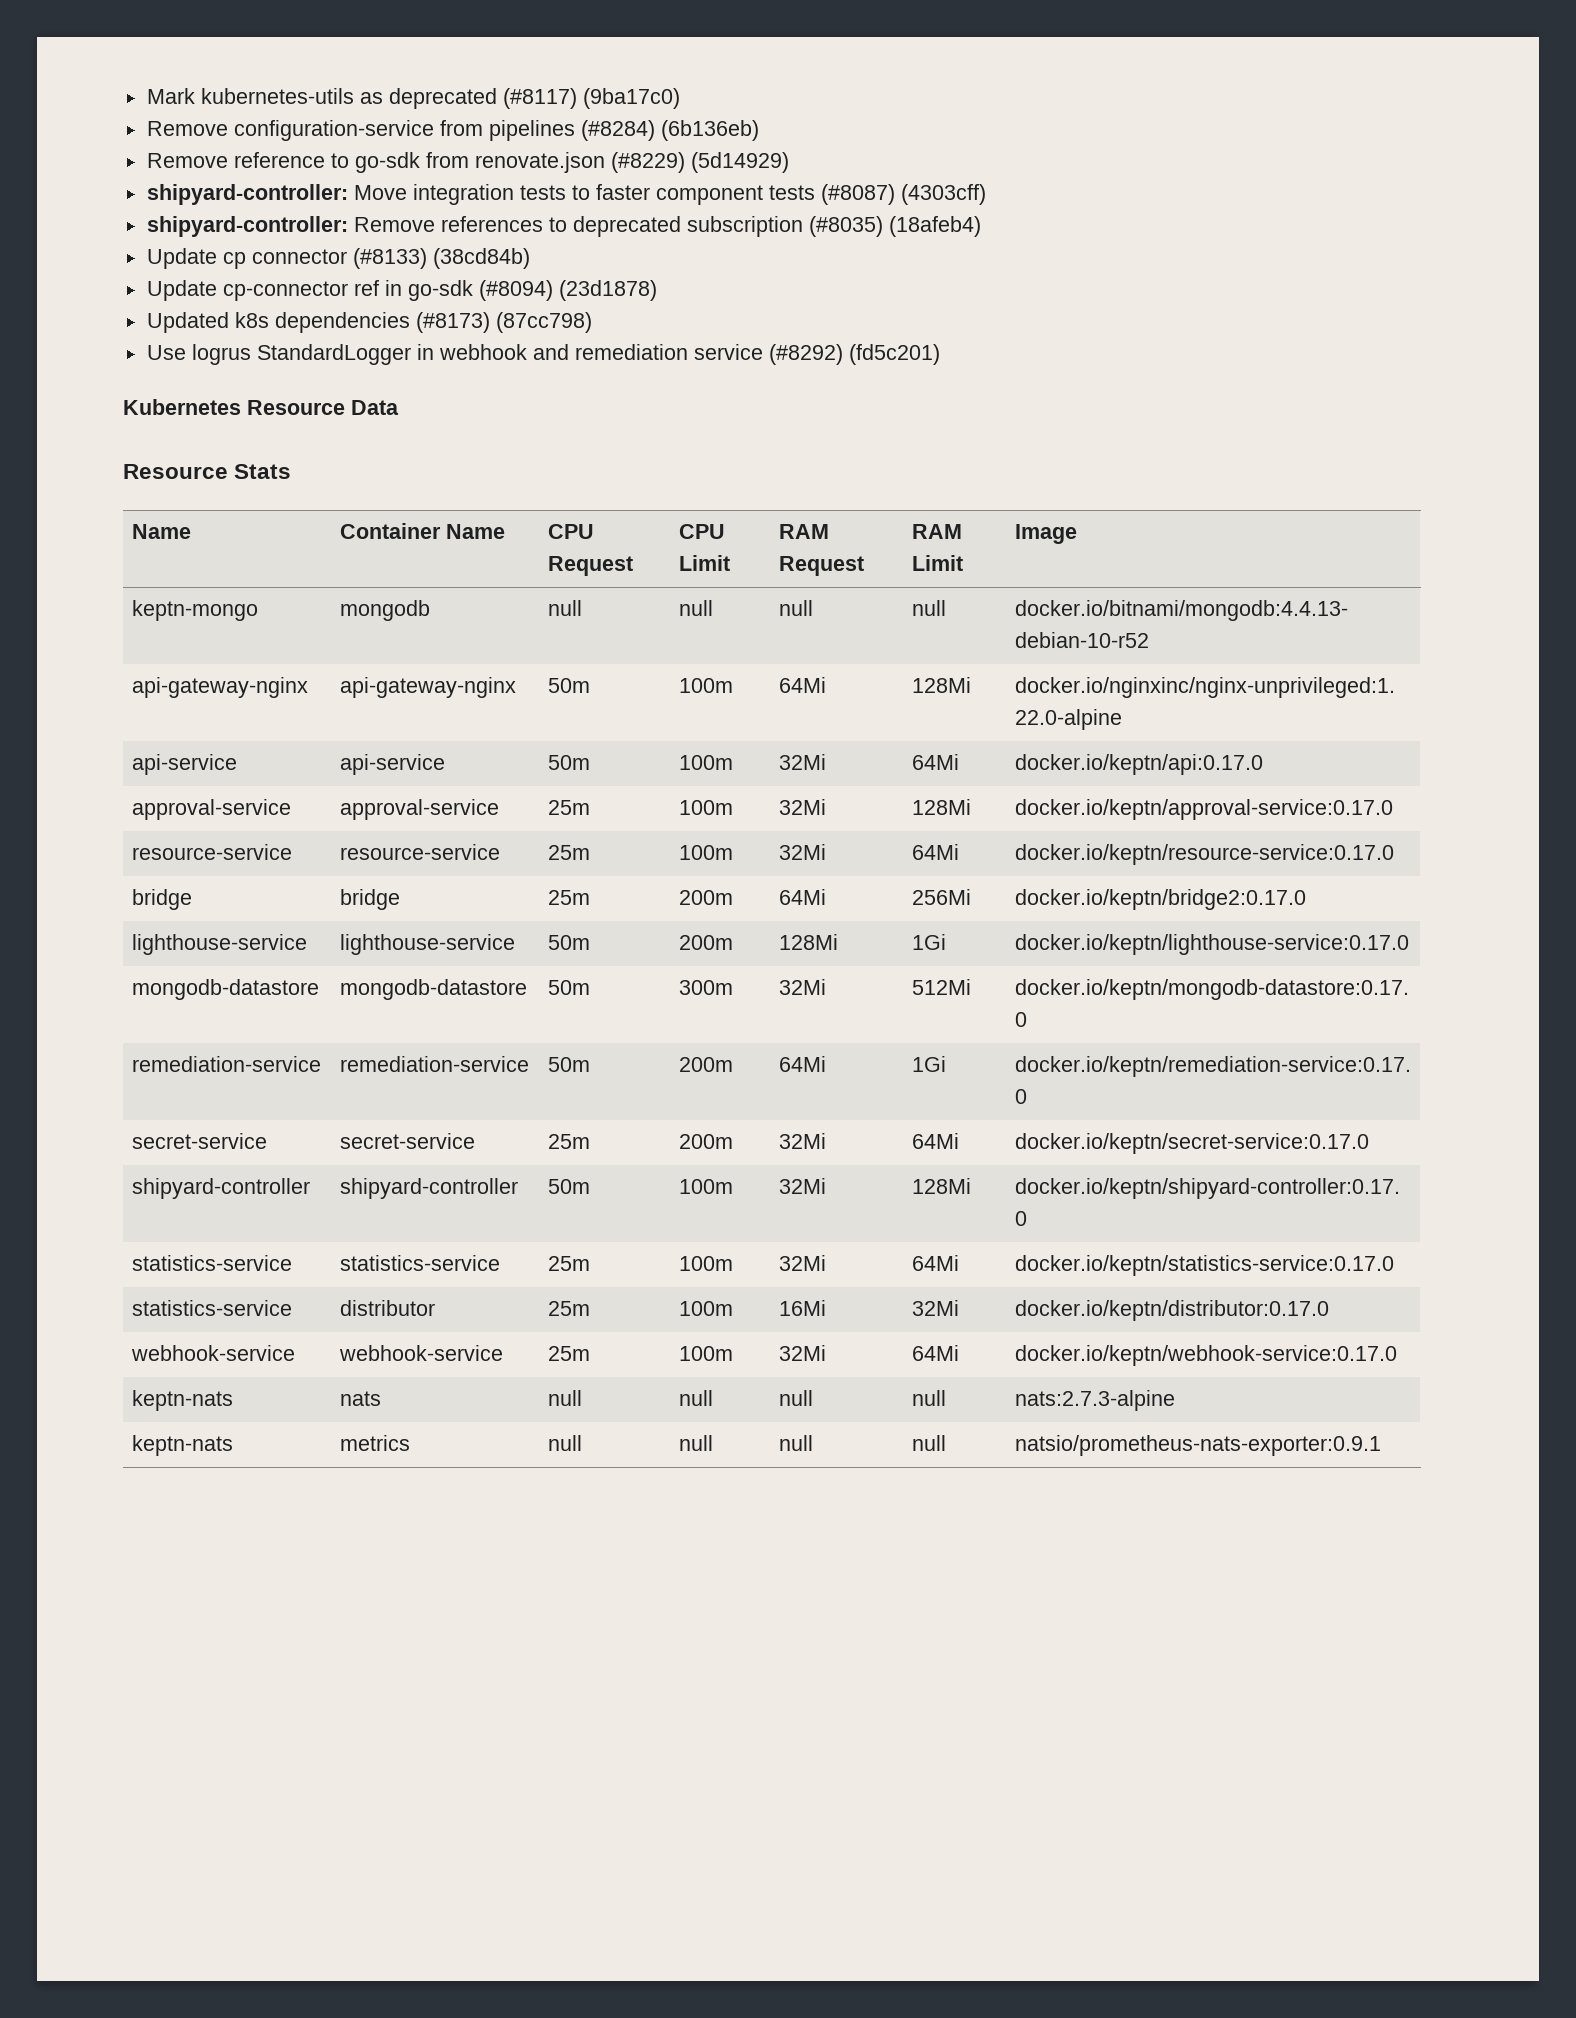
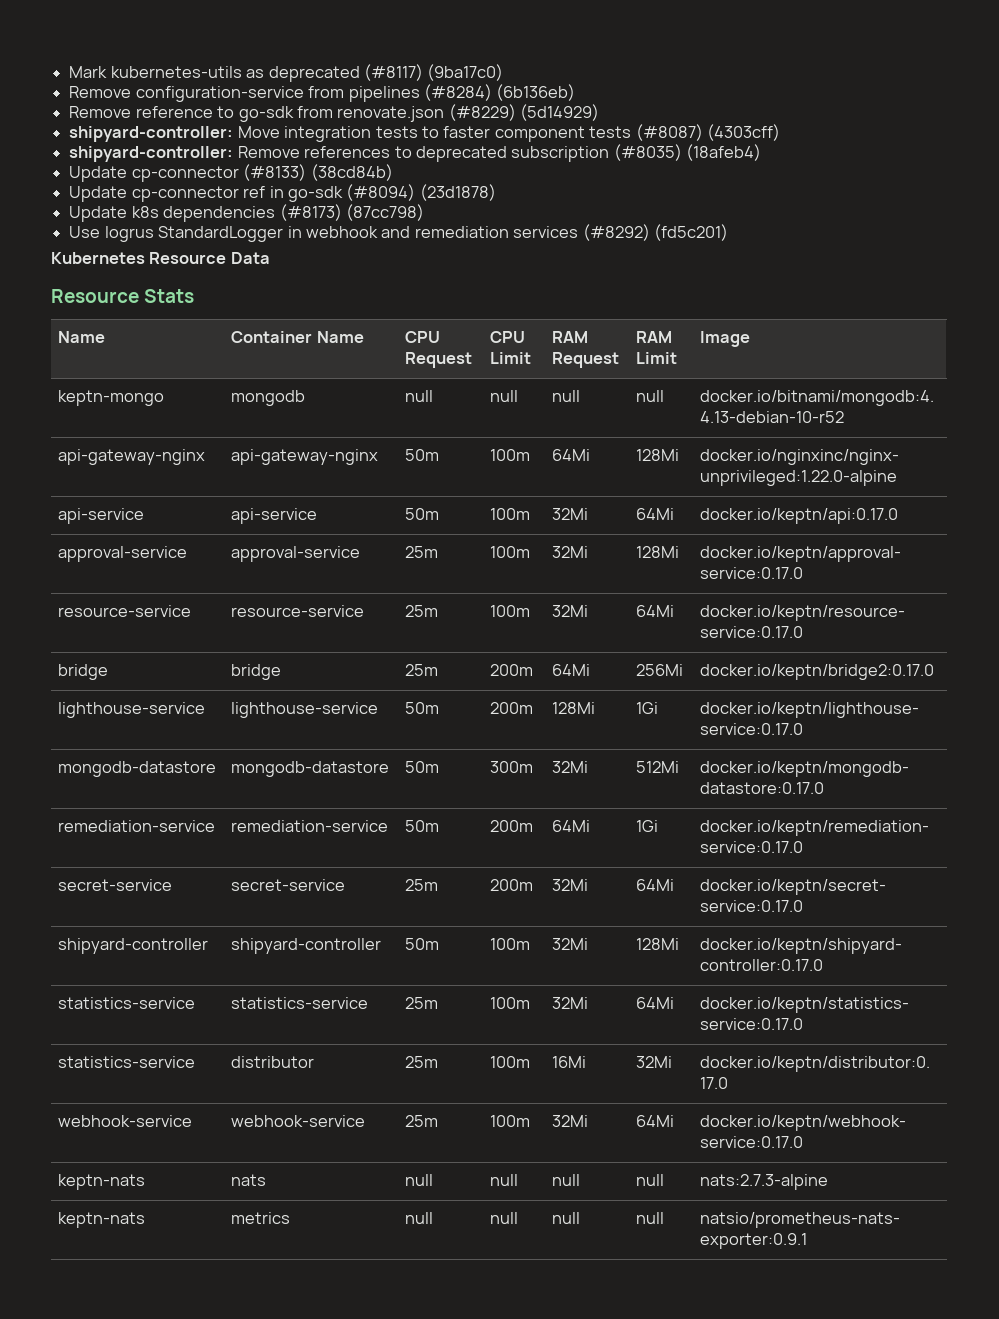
[222,249,347,269] cp connector -> [131,166,239,182] cp-connector
[146,312,229,333] Updated -> [69,206,128,222] Update
[693,344,763,360] service -> [513,226,579,238] services

